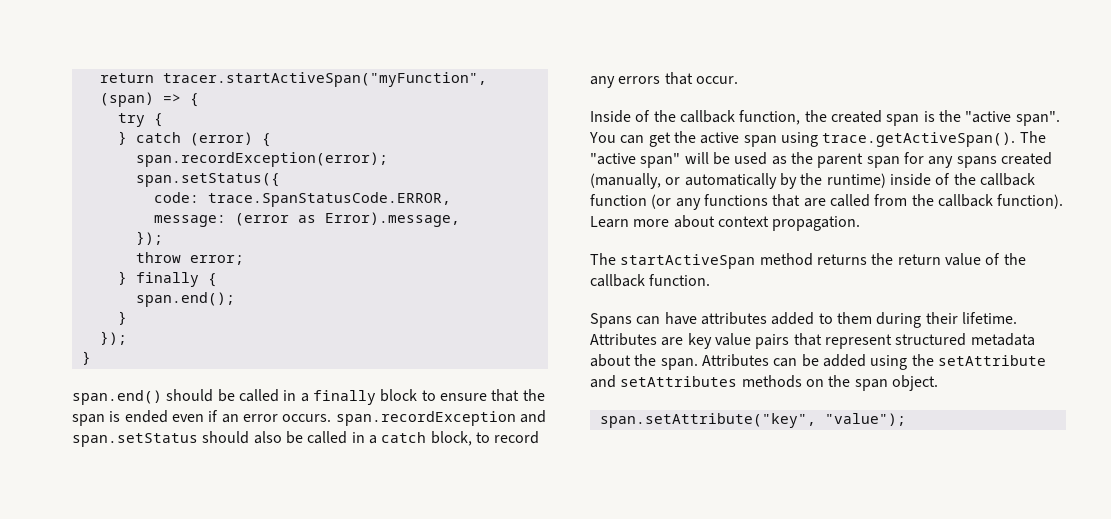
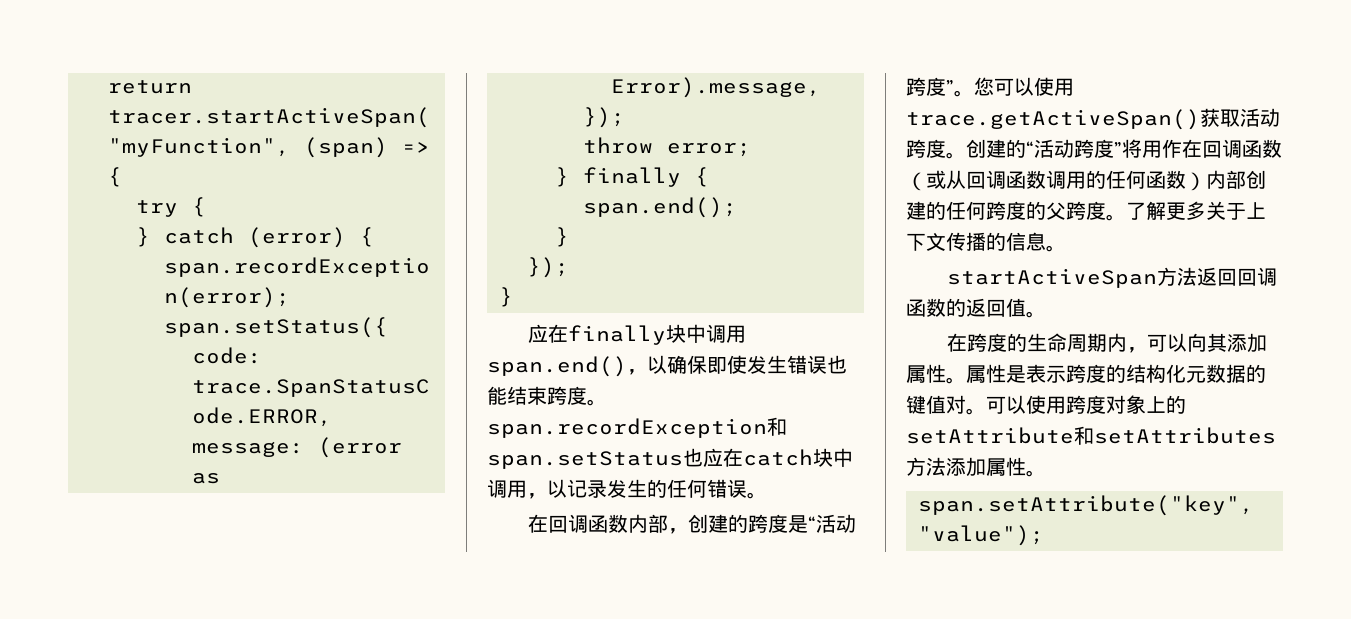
[72,389,545,405] [72,410,546,426] [72,431,540,447] [590,72,738,88] [590,110,1060,126] [589,131,1046,147] [590,152,1052,168] [590,173,1035,189] [590,194,1064,210] [590,215,861,231] [590,253,1026,269] [590,274,711,287] [590,312,1017,328] [590,333,1035,349] [590,354,1046,370] [590,375,938,391] span.end() should be called in a finally block to ensure that the span is ended even if an error occurs. span.recordException and span.setStatus should also be called in a catch block, to record any errors that occur. // Inside of the callback function, the created span is the "active span". You can get the active span using trace.getActiveSpan(). The "active span" will be used as the parent span for any spans created (manually, or automatically by the runtime) inside of the callback function (or any functions that are called from the callback function). Learn more about context propagation. // The startActiveSpan method returns the return value of the callback function. // Spans can have attributes added to them during their lifetime. Attributes are key value pairs that represent structured metadata about the span. Attributes can be added using the setAttribute and setAttributes methods on the span object. -> [527,324,746,345] [487,355,847,377] [487,386,607,406] [487,417,787,438] [487,448,853,469] [487,479,767,499] [527,514,856,534] [906,77,1074,97] [906,108,1280,130] [906,139,1282,159] [906,170,1266,191] [906,201,1266,221] [906,232,1066,252] [946,267,1277,288] [906,298,1046,318] [946,333,1267,353] [906,364,1266,384] [906,395,1186,415] [906,426,1276,445] [906,457,1046,477] 应在finally块中调用span.end()，以确保即使发生错误也能结束跨度。span.recordException和span.setStatus也应在catch块中调用，以记录发生的任何错误。 // 在回调函数内部，创建的跨度是“活动跨度”。您可以使用trace.getActiveSpan()获取活动跨度。创建的“活动跨度”将用作在回调函数（或从回调函数调用的任何函数）内部创建的任何跨度的父跨度。了解更多关于上下文传播的信息。 // startActiveSpan方法返回回调函数的返回值。 // 在跨度的生命周期内，可以向其添加属性。属性是表示跨度的结构化元数据的键值对。可以使用跨度对象上的setAttribute和setAttributes方法添加属性。

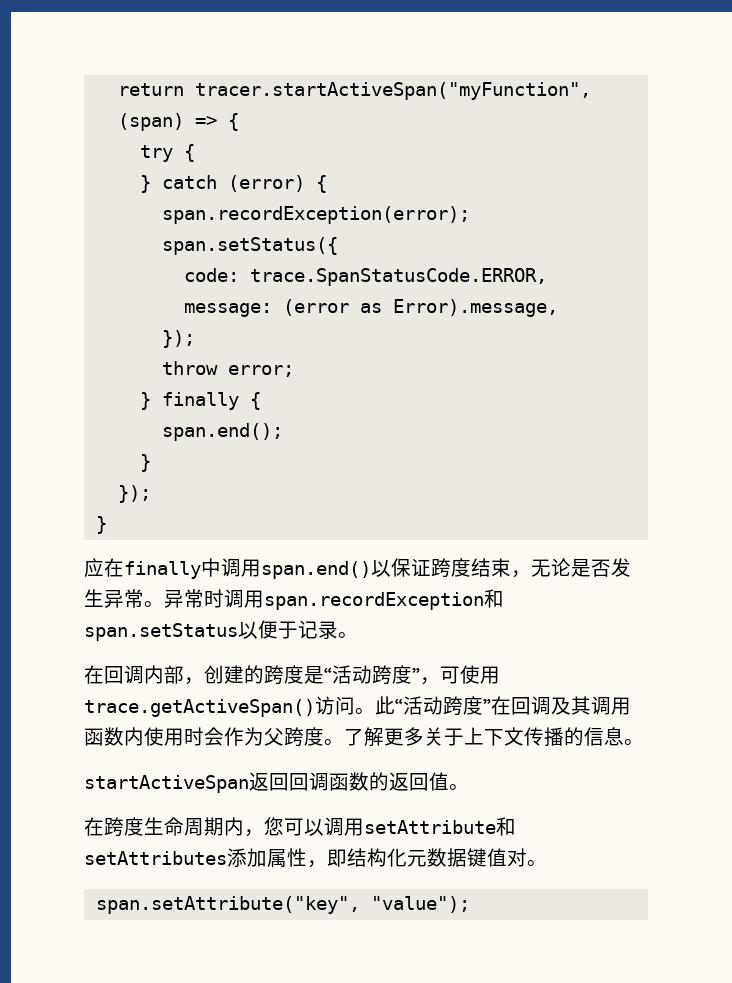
[665,324,686,343] 块 -> (201, 570) none
[627,355,847,375] [487,386,607,406] [487,417,787,438] [487,448,853,469] [487,479,747,499] ，以确保即使发生错误也能结束跨度。span.recordException和span.setStatus也应在catch块中调用，以记录发生的任何错误 -> [371,558,631,578] [84,589,504,610] [84,620,338,641] 以保证跨度结束，无论是否发生异常。异常时调用span.recordException和span.setStatus以便于记录
[587,514,628,533] 函数 -> (144, 674) none
[954,77,1074,97] [906,108,1280,130] [906,139,1282,159] [906,170,1266,191] [906,201,1046,220] 。您可以使用trace.getActiveSpan()获取活动跨度。创建的“活动跨度”将用作在回调函数（或从回调函数调用的任何函数）内部创建的任何跨度的 -> [420,665,500,685] [84,696,631,717] [84,727,264,746] ，可使用trace.getActiveSpan()访问。此“活动跨度”在回调及其调用函数内使用时会作为
[1156,267,1197,286] 方法 -> (249, 784) none
[1006,333,1027,352] 的 -> (144, 826) none
[1146,333,1267,353] [906,364,1126,384] 可以向其添加属性。属性是表示跨度的 -> [264,817,516,836] [84,848,347,868] 您可以调用setAttribute和setAttributes添加属性，即
[1246,364,1266,383] 的 -> (467, 857) none
[986,395,1186,414] [906,426,1276,445] [906,457,1046,477] 可以使用跨度对象上的setAttribute和setAttributes方法添加属性。 -> (547, 863) none

